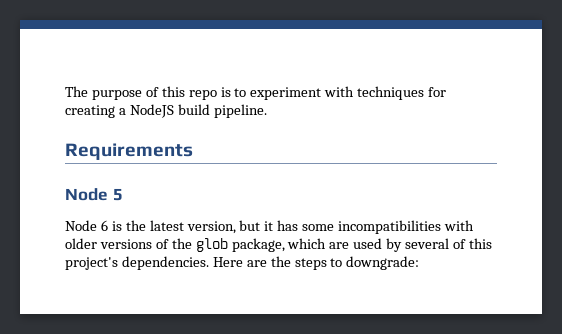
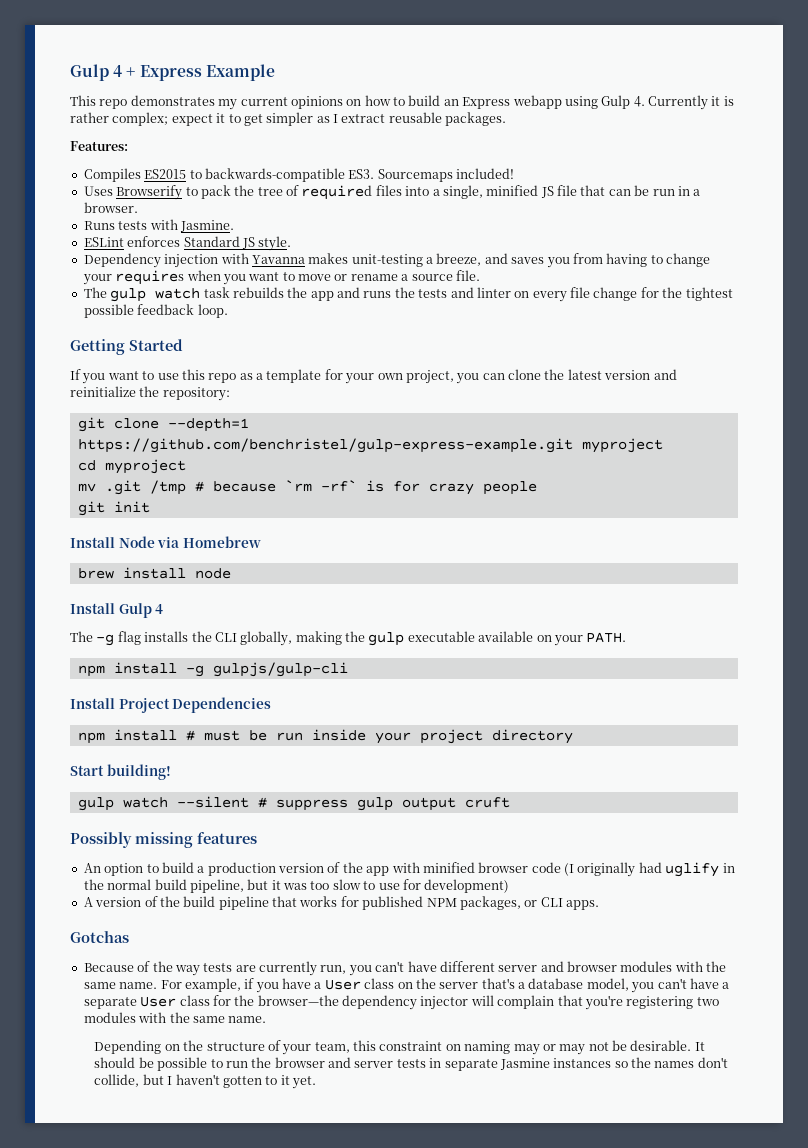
[65,86,447,100] [65,104,267,118] [65,143,193,160] [65,188,123,201] [65,220,475,234] [65,238,492,252] [65,256,420,270] The purpose of this repo is to experiment with techniques for creating a NodeJS build pipeline. // Requirements // Node 5 // Node 6 is the latest version, but it has some incompatibilities with older versions of the glob package, which are used by several of this project's dependencies. Here are the steps to downgrade: -> [70,64,275,81] [70,95,734,110] [70,112,507,126] [70,141,128,151] [83,168,514,182] [83,185,701,200] [83,202,138,213] [83,219,234,232] [83,236,292,251] [83,253,710,268] [82,270,480,285] [83,287,733,302] [83,304,228,318] [70,339,183,355] [70,369,677,384] [70,386,230,401] [77,417,249,432] [77,438,663,453] [77,459,186,474] [77,480,537,495] [77,501,150,516] [70,536,261,548] [77,567,231,579] [70,603,164,618] [70,631,627,646] [77,662,348,677] [70,697,272,713] [77,729,573,744] [70,764,171,780] [77,796,510,811] [70,832,257,848] [83,862,735,877] [83,879,510,893] [83,896,599,910] [70,931,129,943] [83,961,727,976] [83,978,730,993] [83,995,719,1010] [83,1012,267,1023] [94,1040,705,1055] [94,1057,728,1071] [94,1074,317,1089] Gulp 4 + Express Example // This repo demonstrates my current opinions on how to build an Express webapp using Gulp 4. Currently it is rather complex; expect it to get simpler as I extract reusable packages. // Features: // Compiles ES2015 to backwards-compatible ES3. Sourcemaps included! // Uses Browserify to pack the tree of required files into a single, minified JS file that can be run in a browser. // Runs tests with Jasmine. // ESLint enforces Standard JS style. // Dependency injection with Yavanna makes unit-testing a breeze, and saves you from having to change your requires when you want to move or rename a source file. // The gulp watch task rebuilds the app and runs the tests and linter on every file change for the tightest possible feedback loop. // Getting Started // If you want to use this repo as a template for your own project, you can clone the latest version and reinitialize the repository: // git clone --depth=1 https://github.com/benchristel/gulp-express-example.git myproject // cd myproject // mv .git /tmp # because `rm -rf` is for crazy people // git init // Install Node via Homebrew // brew install node // Install Gulp 4 // The -g flag installs the CLI globally, making the gulp executable available on your PATH. // npm install -g gulpjs/gulp-cli // Install Project Dependencies // npm install # must be run inside your project directory // Start building! // gulp watch --silent # suppress gulp output cruft // Possibly missing features // An option to build a production version of the app with minified browser code (I originally had uglify in the normal build pipeline, but it was too slow to use for development) // A version of the build pipeline that works for published NPM packages, or CLI apps. // Gotchas // Because of the way tests are currently run, you can't have different server and browser modules with the same name. For example, if you have a User class on the server that's a database model, you can't have a separate User class for the browser—the dependency injector will complain that you're registering two modules with the same name. // Depending on the structure of your team, this constraint on naming may or may not be desirable. It should be possible to run the browser and server tests in separate Jasmine instances so the names don't collide, but I haven't gotten to it yet.

